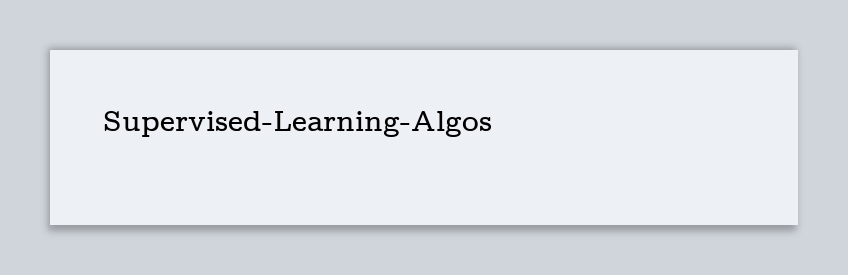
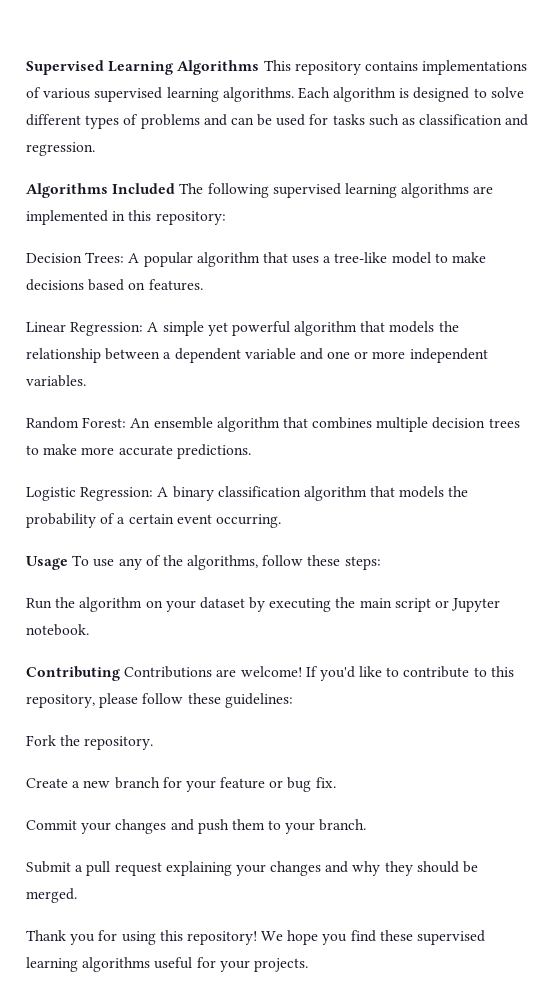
[103,111,492,137] Supervised-Learning-Algos -> [26,60,528,75] [26,87,524,102] [26,114,529,129] [26,142,95,156] [26,183,494,198] [26,210,226,225] [26,252,487,267] [26,279,203,291] [26,321,459,336] [26,348,488,363] [26,375,86,387] [26,417,520,432] [26,444,251,459] [26,486,469,501] [26,513,281,528] [26,555,381,570] [26,597,501,612] [26,624,89,636] [26,666,514,681] [26,693,293,708] [26,735,154,750] [26,777,336,792] [26,819,367,834] [26,861,479,876] [26,888,77,903] [26,930,486,945] [26,957,308,972] Supervised Learning Algorithms This repository contains implementations of various supervised learning algorithms. Each algorithm is designed to solve different types of problems and can be used for tasks such as classification and regression. // Algorithms Included The following supervised learning algorithms are implemented in this repository: // Decision Trees: A popular algorithm that uses a tree-like model to make decisions based on features. // Linear Regression: A simple yet powerful algorithm that models the relationship between a dependent variable and one or more independent variables. // Random Forest: An ensemble algorithm that combines multiple decision trees to make more accurate predictions. // Logistic Regression: A binary classification algorithm that models the probability of a certain event occurring. // Usage To use any of the algorithms, follow these steps: // Run the algorithm on your dataset by executing the main script or Jupyter notebook. // Contributing Contributions are welcome! If you'd like to contribute to this repository, please follow these guidelines: // Fork the repository. // Create a new branch for your feature or bug fix. // Commit your changes and push them to your branch. // Submit a pull request explaining your changes and why they should be merged. // Thank you for using this repository! We hope you find these supervised learning algorithms useful for your projects.

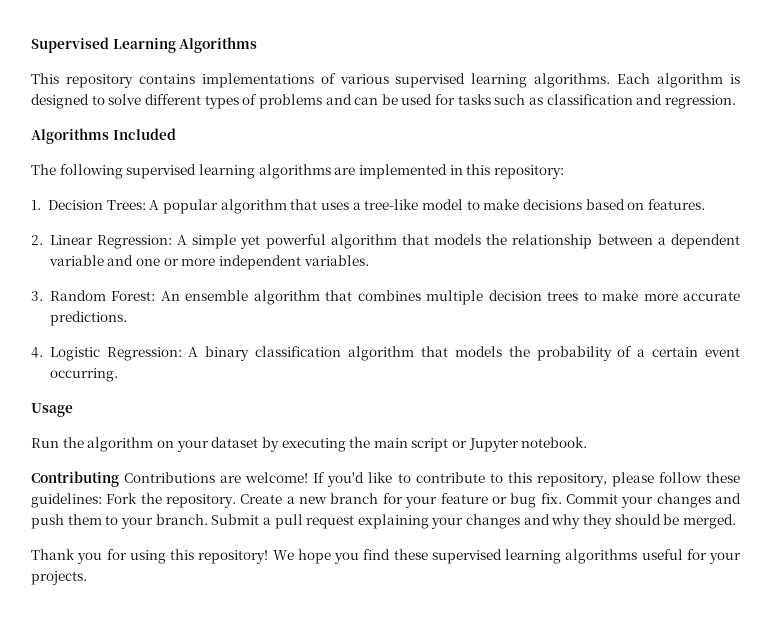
(260, 67) none -> (258, 45) //
(176, 188) none -> (176, 134) //
(226, 218) none -> [31,200,41,210] 1.
(203, 285) none -> [31,235,43,245] 2.
(86, 381) none -> [31,291,43,301] 3.
(251, 451) none -> [31,347,43,358] 4.
[72,555,381,570] To use any of the algorithms, follow these steps: -> (73, 410) none
(293, 700) // -> (102, 500) none
(154, 743) // -> (237, 501) none
(336, 782) // -> (562, 498) none
(367, 825) // -> (208, 519) none

